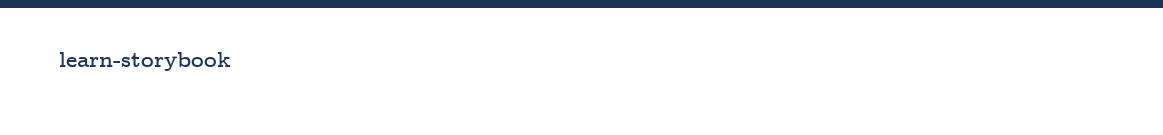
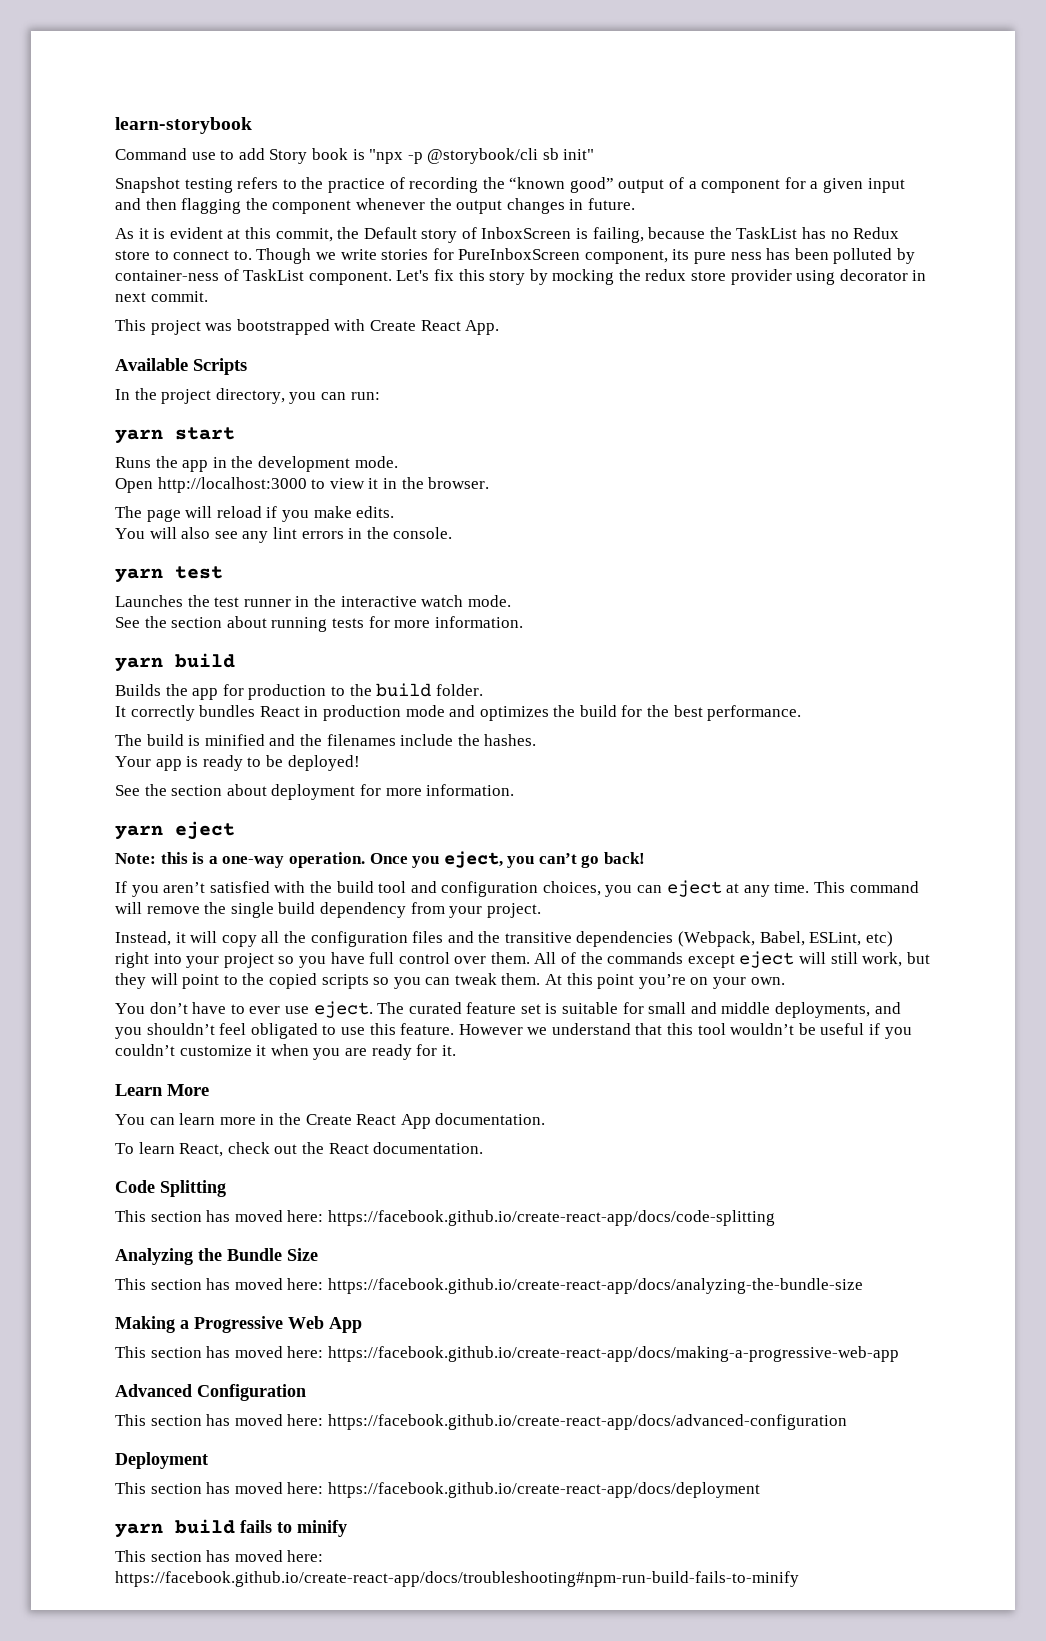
(231, 61) none -> [115,148,595,164] [115,177,905,193] [115,198,635,214] [115,227,900,243] [115,248,916,264] [115,269,927,285] [115,291,208,302] [115,319,500,335] [115,358,247,375] [115,388,380,404] [115,427,235,444] [115,456,398,472] [115,477,490,493] [115,506,395,522] [115,527,453,543] [115,566,223,583] [115,595,511,607] [115,616,523,632] [115,653,235,672] [115,683,483,700] [115,705,802,721] [115,734,537,746] [115,755,360,771] [115,784,515,800] [115,821,235,840] [115,851,646,868] [115,880,919,897] [115,902,541,918] [115,931,893,947] [115,951,930,968] [115,973,785,989] [115,1001,901,1018] [115,1023,912,1039] [115,1044,456,1060] [115,1084,209,1096] [115,1113,546,1129] [115,1142,484,1157] [115,1180,226,1197] [115,1210,775,1226] [115,1248,318,1265] [115,1278,863,1294] [115,1316,362,1333] [115,1346,899,1362] [115,1384,306,1401] [115,1414,847,1430] [115,1452,208,1469] [115,1482,760,1498] [115,1519,347,1538] [115,1550,324,1562] [115,1571,799,1587] // Command use to add Story book is "npx -p @storybook/cli sb init" // Snapshot testing refers to the practice of recording the “known good” output of a component for a given input and then flagging the component whenever the output changes in future. // As it is evident at this commit, the Default story of InboxScreen is failing, because the TaskList has no Redux store to connect to. Though we write stories for PureInboxScreen component, its pure ness has been polluted by container-ness of TaskList component. Let's fix this story by mocking the redux store provider using decorator in next commit. // This project was bootstrapped with Create React App. // Available Scripts // In the project directory, you can run: // yarn start // Runs the app in the development mode. // Open http://localhost:3000 to view it in the browser. // The page will reload if you make edits. // You will also see any lint errors in the console. // yarn test // Launches the test runner in the interactive watch mode. // See the section about running tests for more information. // yarn build // Builds the app for production to the build folder. // It correctly bundles React in production mode and optimizes the build for the best performance. // The build is minified and the filenames include the hashes. // Your app is ready to be deployed! // See the section about deployment for more information. // yarn eject // Note: this is a one-way operation. Once you eject, you can’t go back! // If you aren’t satisfied with the build tool and configuration choices, you can eject at any time. This command will remove the single build dependency from your project. // Instead, it will copy all the configuration files and the transitive dependencies (Webpack, Babel, ESLint, etc) right into your project so you have full control over them. All of the commands except eject will still work, but they will point to the copied scripts so you can tweak them. At this point you’re on your own. // You don’t have to ever use eject. The curated feature set is suitable for small and middle deployments, and you shouldn’t feel obligated to use this feature. However we understand that this tool wouldn’t be useful if you couldn’t customize it when you are ready for it. // Learn More // You can learn more in the Create React App documentation. // To learn React, check out the React documentation. // Code Splitting // This section has moved here: https://facebook.github.io/create-react-app/docs/code-splitting // Analyzing the Bundle Size // This section has moved here: https://facebook.github.io/create-react-app/docs/analyzing-the-bundle-size // Making a Progressive Web App // This section has moved here: https://facebook.github.io/create-react-app/docs/making-a-progressive-web-app // Advanced Configuration // This section has moved here: https://facebook.github.io/create-react-app/docs/advanced-configuration // Deployment // This section has moved here: https://facebook.github.io/create-react-app/docs/deployment // yarn build fails to minify // This section has moved here: https://facebook.github.io/create-react-app/docs/troubleshooting#npm-run-build-fails-to-minify

